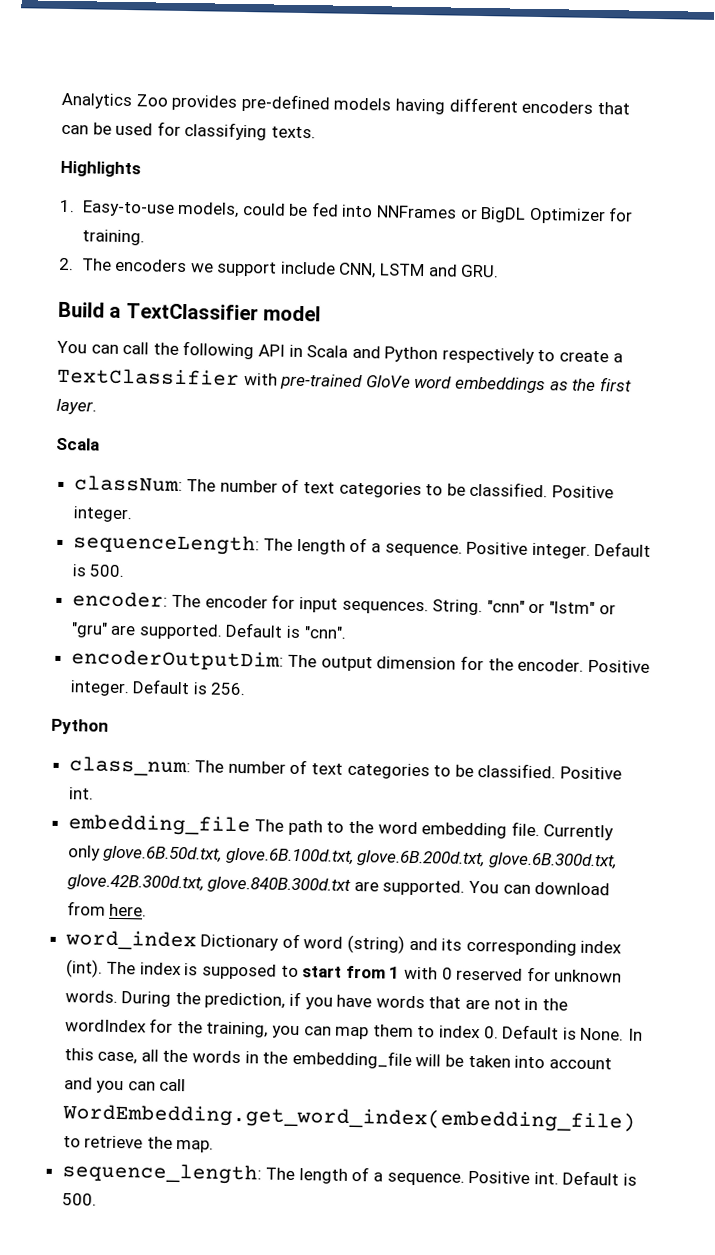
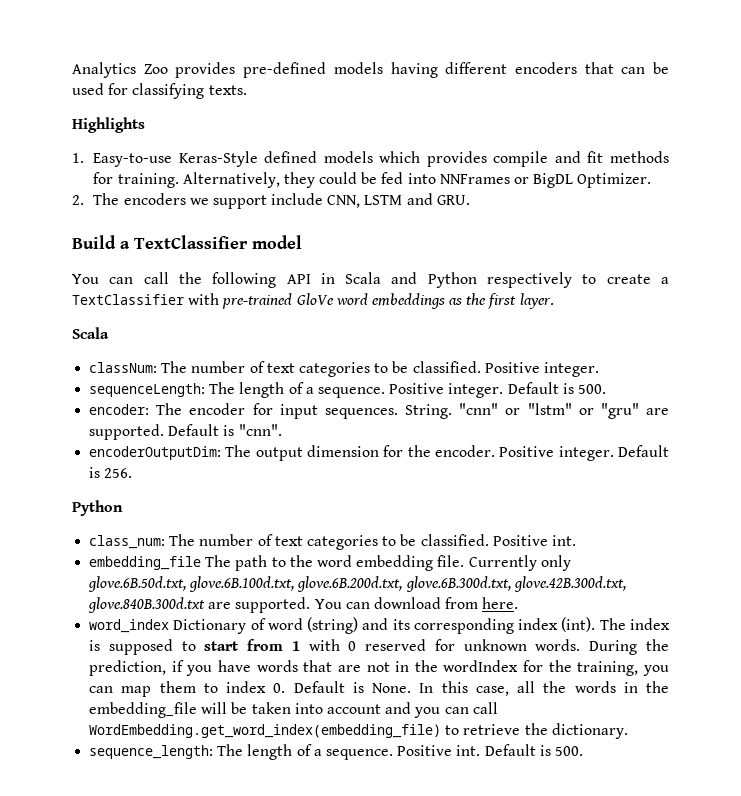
[177,201,240,218] models, -> [178,151,670,167] [93,172,315,188] Keras-Style defined models which provides compile and fit methods for training. Alternatively, they
[528,207,634,225] [81,229,145,246] Optimizer for training. -> [577,173,652,188] Optimizer.
[176,1140,215,1153] map. -> [551,723,628,739] dictionary.

